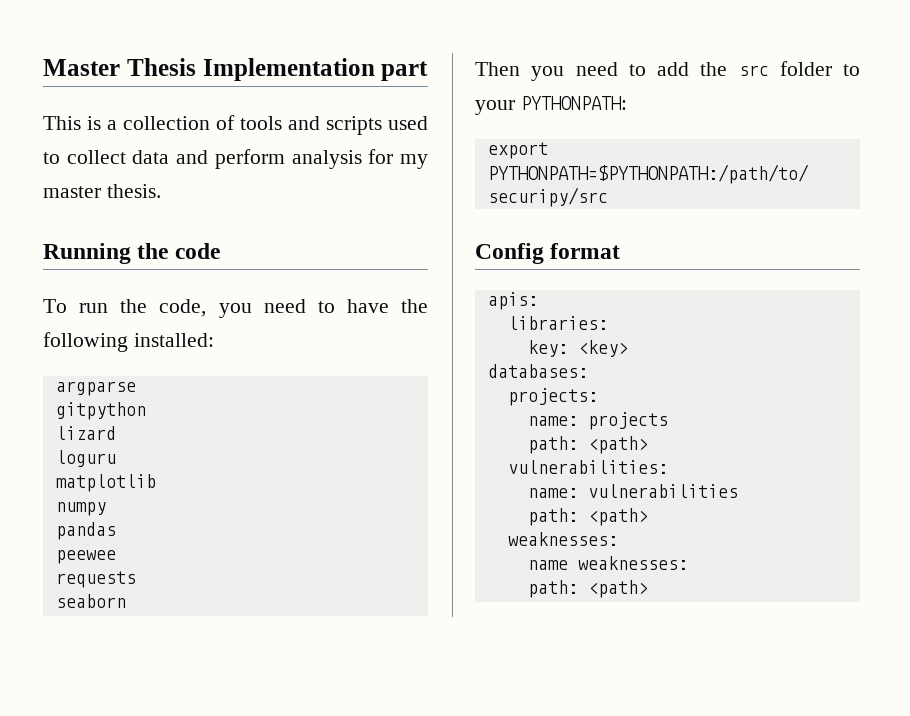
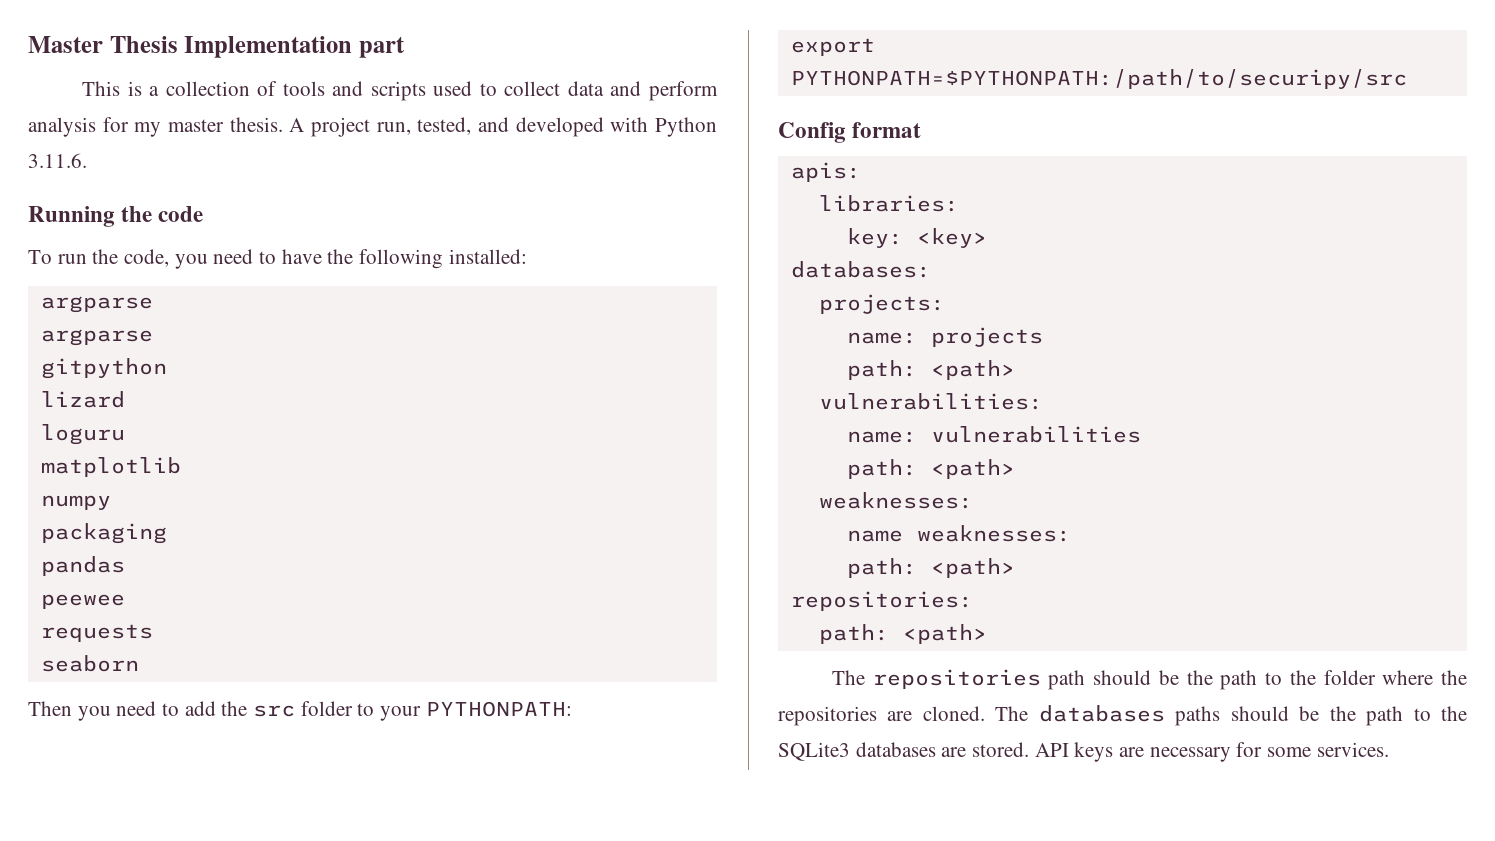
(161, 191) none -> [289,117,717,137] [28,153,87,168] A project run, tested, and developed with Python 3.11.6.
(136, 388) none -> [40,329,153,346] // argparse
(106, 509) none -> [40,523,167,544] // packaging
(648, 589) none -> [790,591,973,611] [818,624,987,644] [832,669,1467,690] [778,705,1467,726] [778,742,1389,762] // repositories: // path: <path> // The repositories path should be the path to the folder where the repositories are cloned. The databases paths should be the path to the SQLite3 databases are stored. API keys are necessary for some services.

